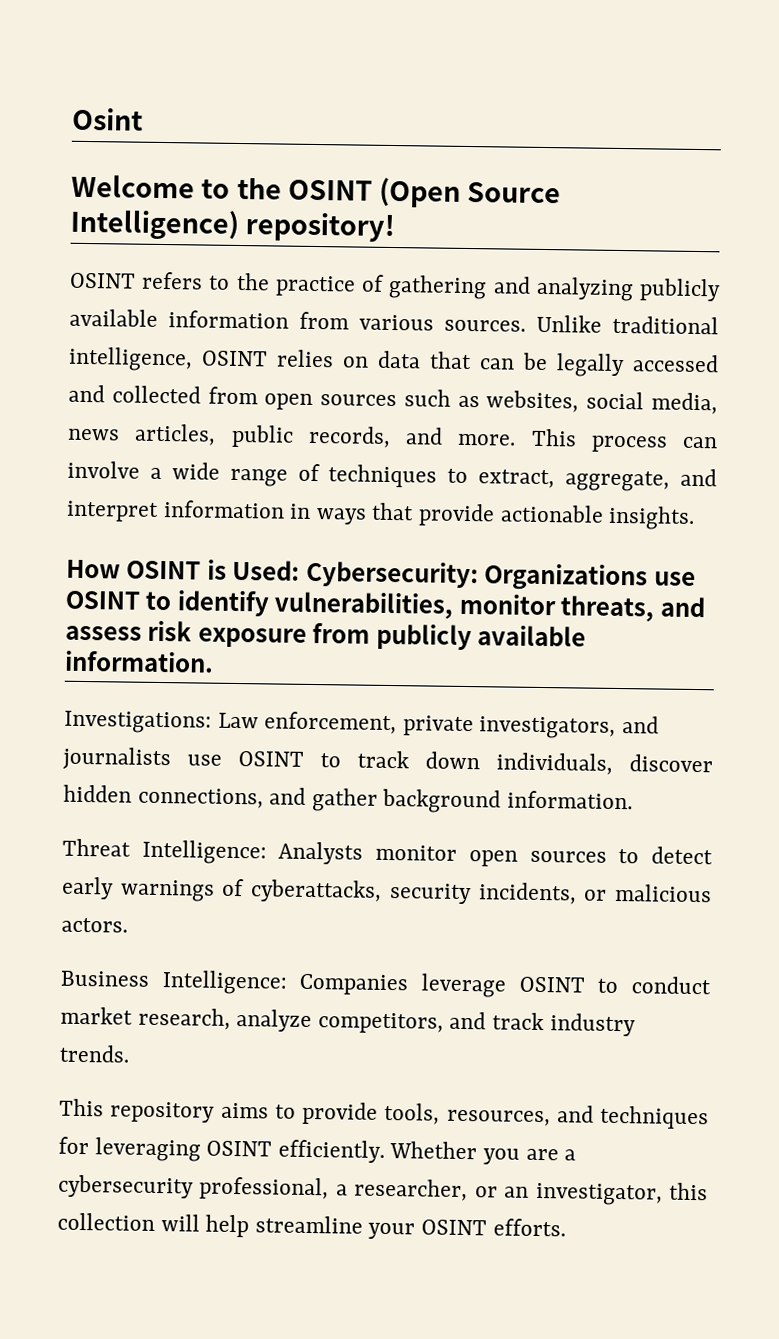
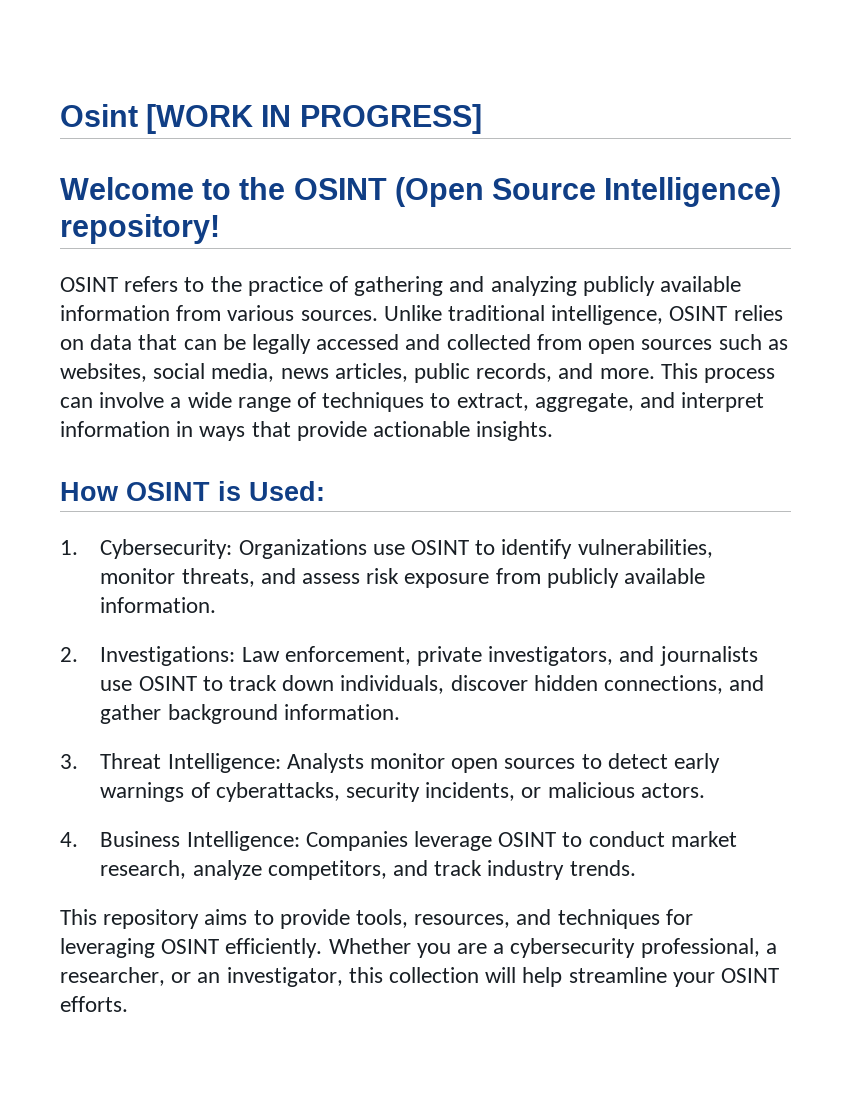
(143, 119) none -> [146,104,482,134] [WORK IN PROGRESS]
(301, 570) none -> [60,540,78,555] // 1.
(214, 661) none -> [60,647,78,662] 2.
(634, 800) none -> [60,754,78,769] 3.
(128, 925) none -> [60,832,78,847] 4.

